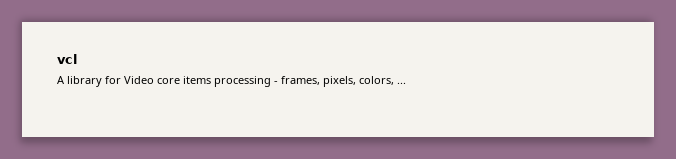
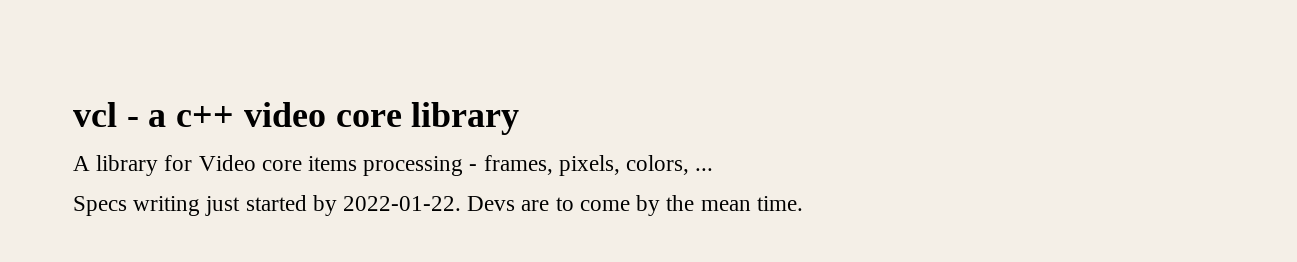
(77, 59) none -> [126,102,520,135] - a c++ video core library
(406, 83) none -> [73,195,803,216] // Specs writing just started by 2022-01-22. Devs are to come by the mean time.

